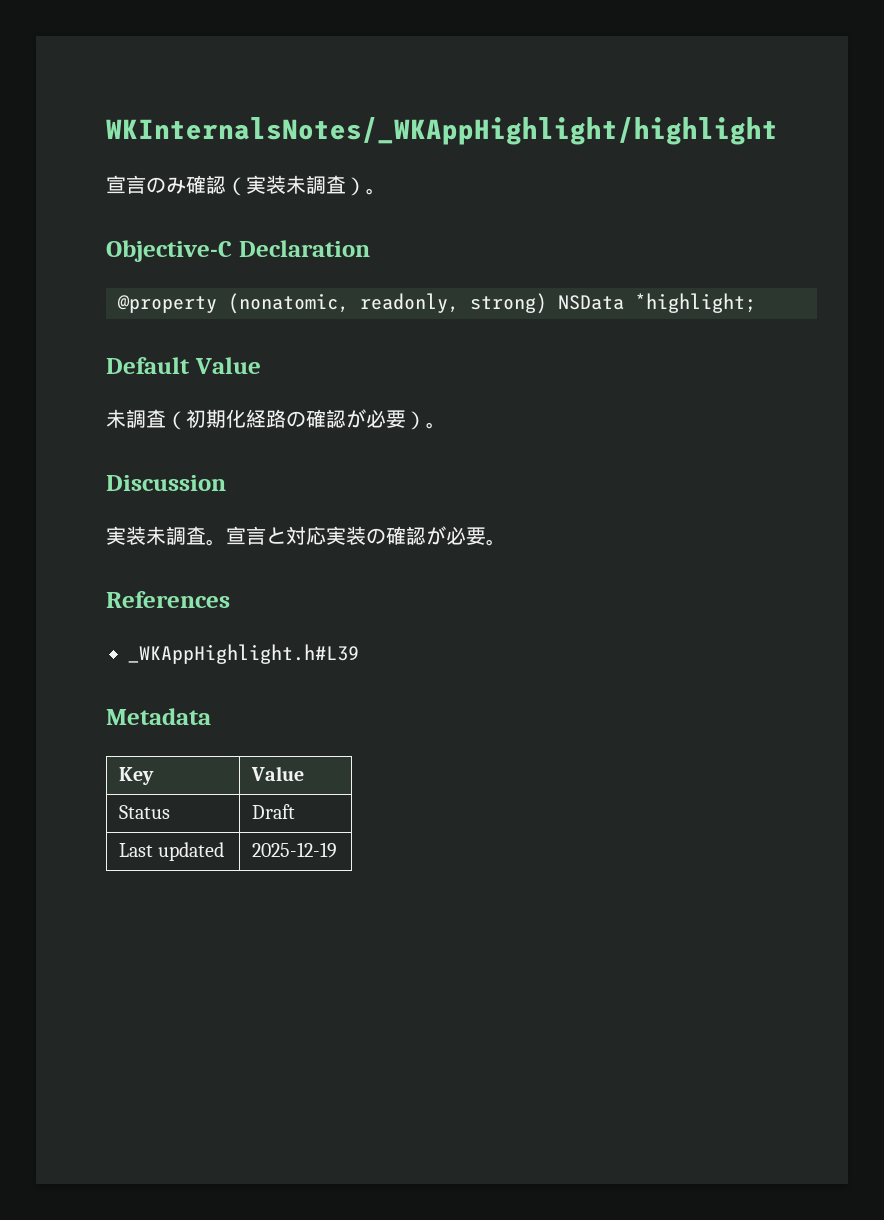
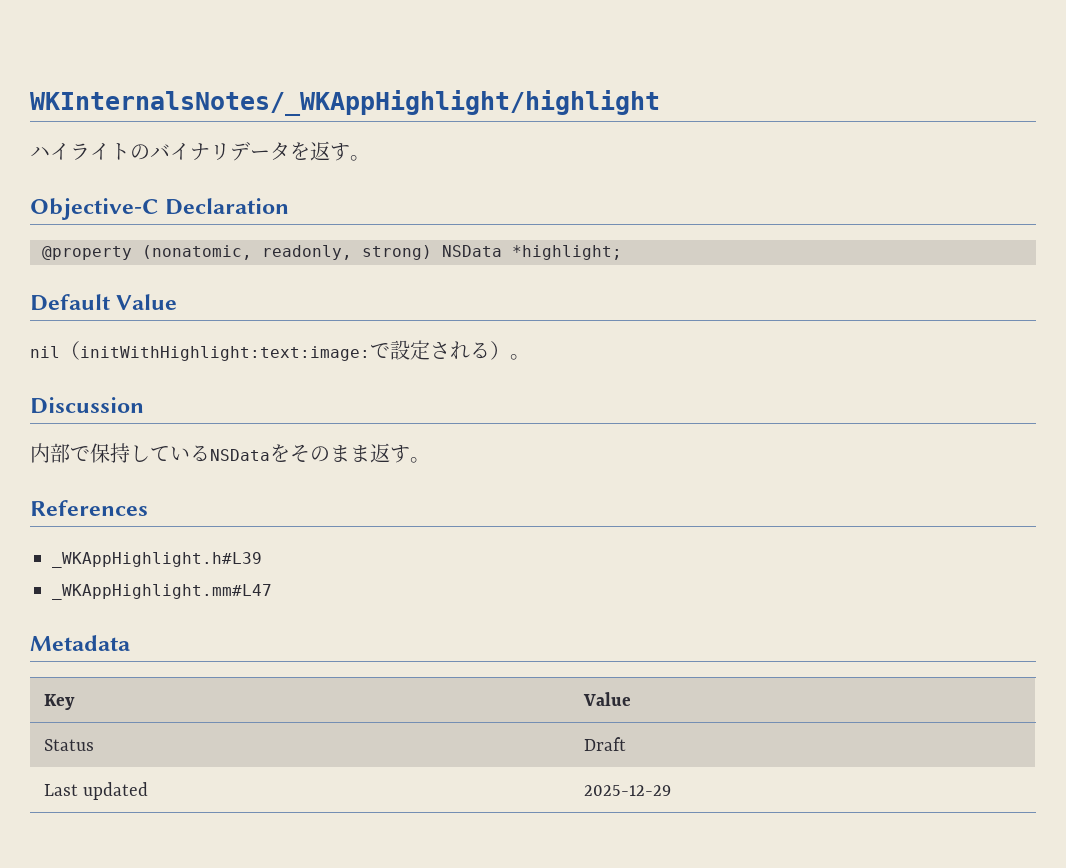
[106,175,366,196] 宣言のみ確認（実装未調査） -> [30,141,350,161] ハイライトのバイナリデータを返す
[106,409,446,430] [106,475,226,491] [106,526,486,546] 未調査（初期化経路の確認が必要）。 // Discussion // 実装未調査。宣言と対応実装の確認が必要 -> [30,340,530,361] [30,397,144,414] [30,443,410,463] nil（initWithHighlight:text:image:で設定される）。 // Discussion // 内部で保持しているNSDataをそのまま返す
(359, 654) none -> [52,584,272,600] // _WKAppHighlight.mm#L47
[251,842,337,858] 2025-12-19 -> [583,785,671,796] 2025-12-29

